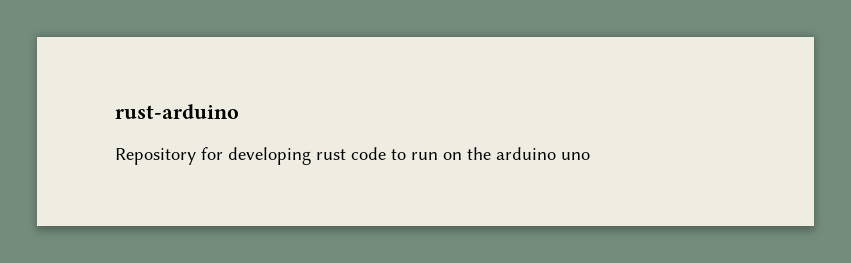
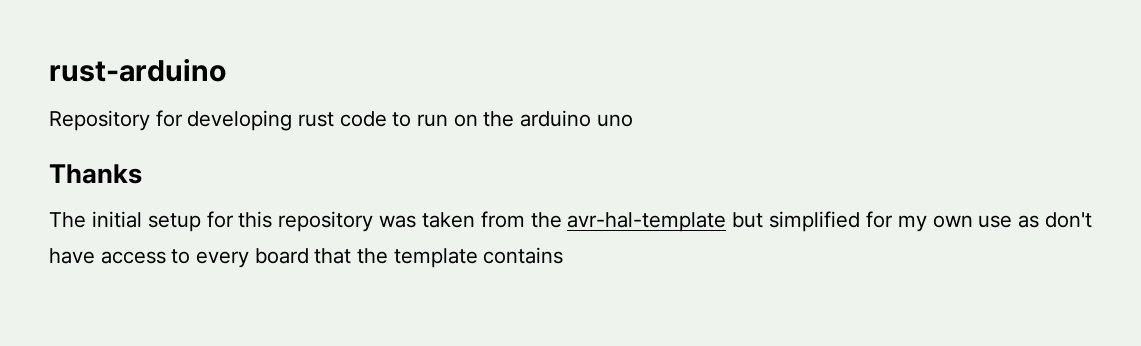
(590, 156) none -> [49,164,142,184] [49,211,1093,232] [49,247,564,268] // Thanks // The initial setup for this repository was taken from the avr-hal-template but simplified for my own use as don't have access to every board that the template contains

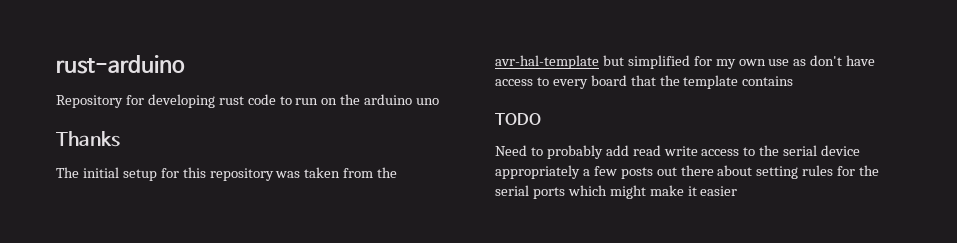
(564, 255) none -> [495,113,541,125] [495,145,861,159] [495,165,880,179] [495,185,738,199] // TODO // Need to probably add read write access to the serial device appropriately a few posts out there about setting rules for the serial ports which might make it easier

